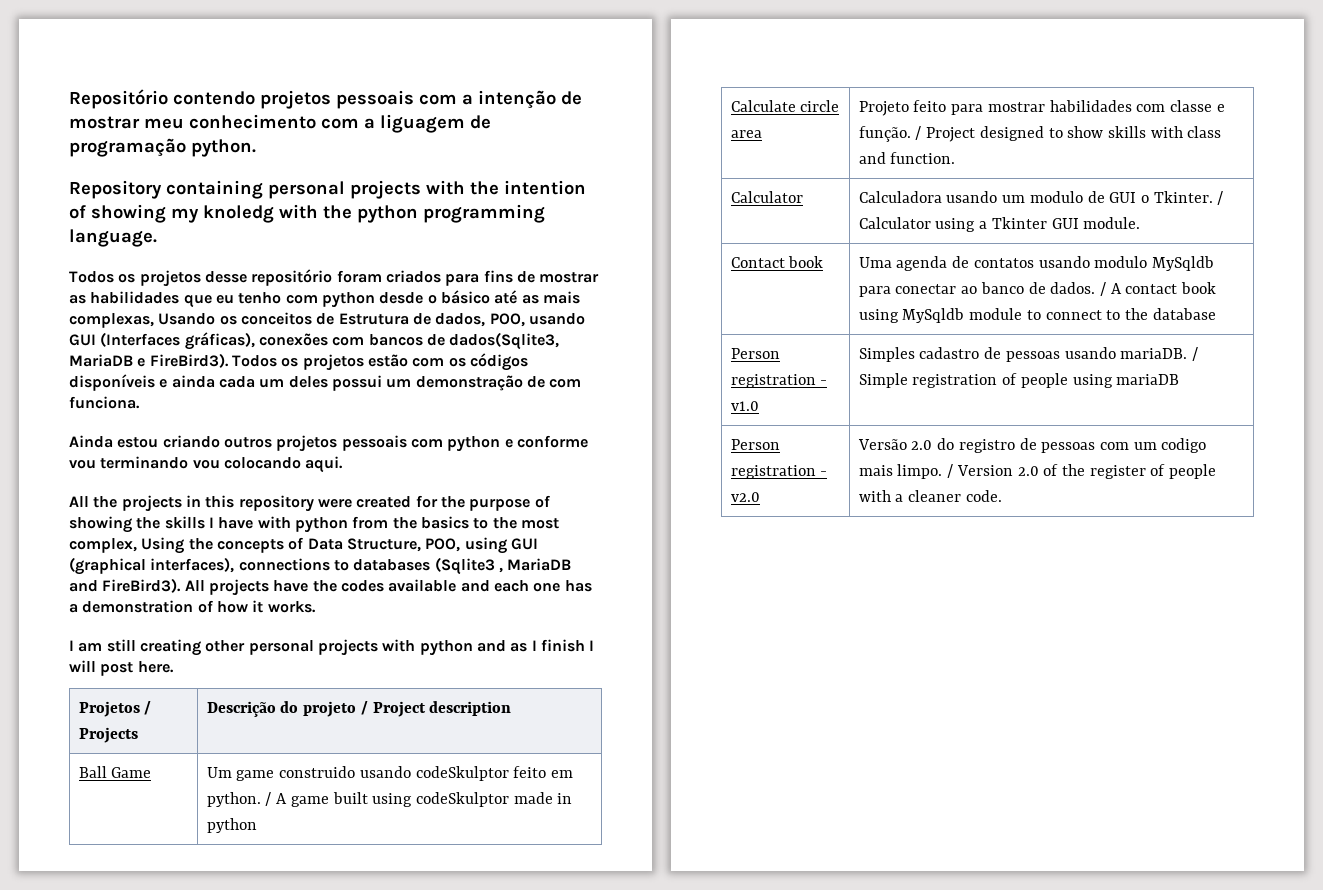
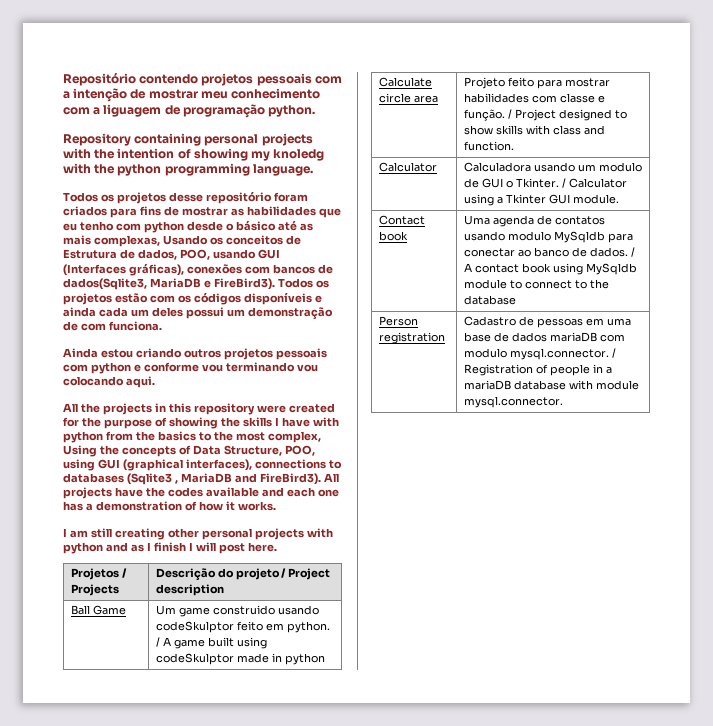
[820,380,828,385] [730,401,759,411] [858,347,1198,362] [858,373,1180,388] [730,439,780,450] [730,465,828,479] [730,492,760,502] [857,438,1207,453] [858,464,1217,479] [858,490,1002,502] - v1.0 | Simples cadastro de pessoas usando mariaDB. / Simple registration of people using mariaDB // Person registration - v2.0 | Versão 2.0 do registro de pessoas com um codigo mais limpo. / Version 2.0 of the register of people with a cleaner code. -> [463,316,631,328] [463,332,625,342] [463,348,616,360] [463,364,612,376] [463,380,639,390] [463,396,563,408] | Cadastro de pessoas em uma base de dados mariaDB com modulo mysql.connector. / Registration of people in a mariaDB database with module mysql.connector.

